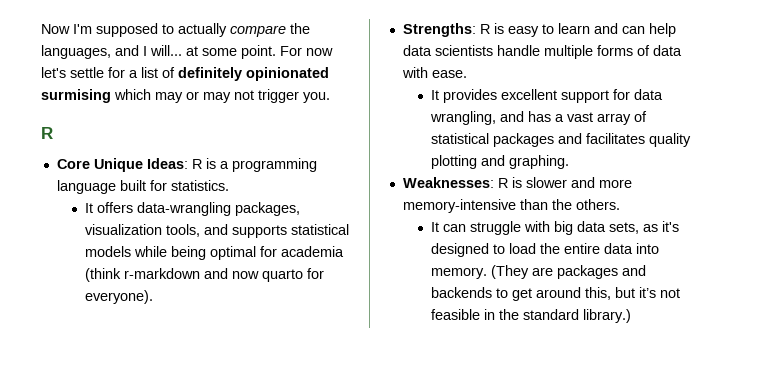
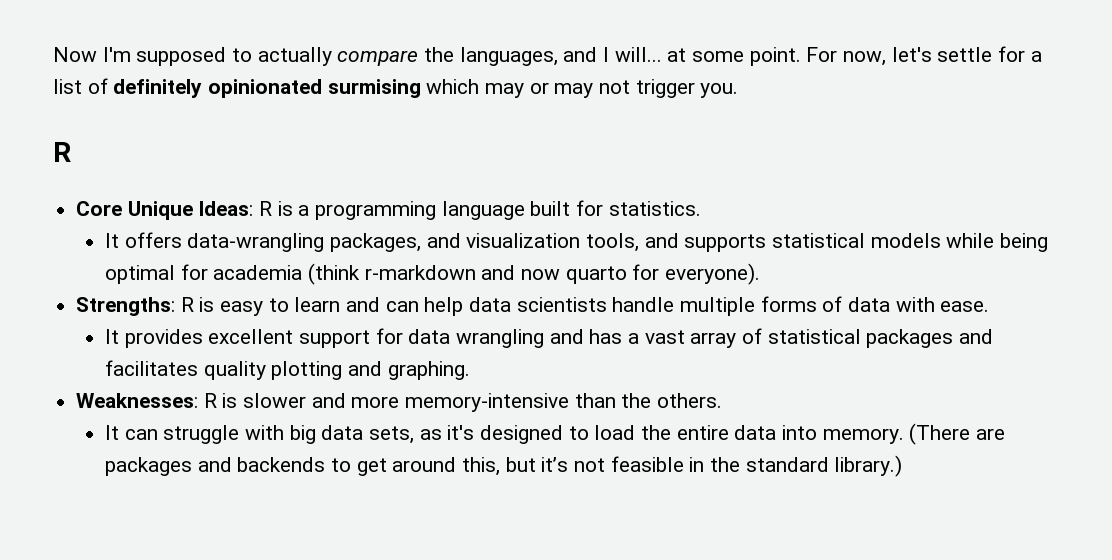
[306,48,333,56] now -> [843,51,887,66] now,
(301, 209) none -> [426,233,461,248] and
[430,111,497,125] wrangling, -> [456,329,545,348] wrangling
[491,265,530,279] (They -> [909,423,971,445] (There

